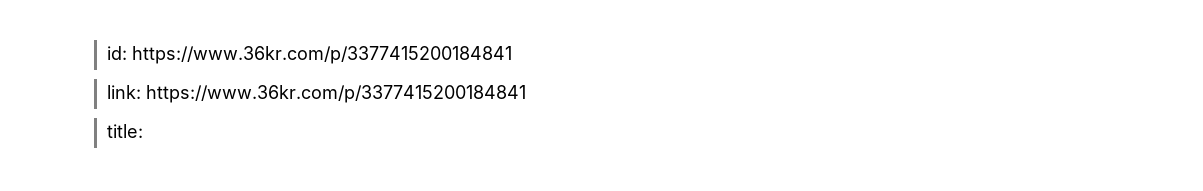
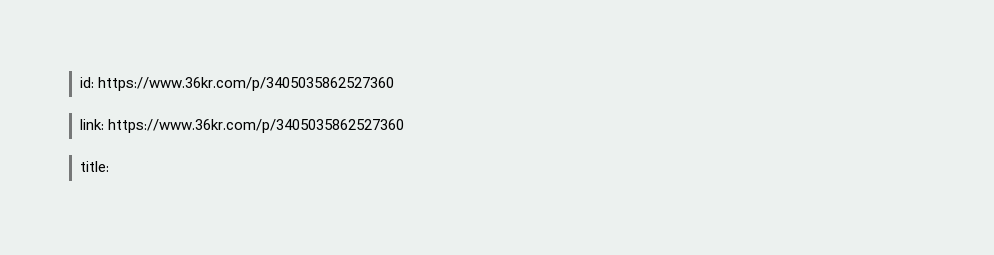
[131,46,512,64] https://www.36kr.com/p/3377415200184841 -> [97,77,394,91] https://www.36kr.com/p/3405035862527360
[145,85,526,103] https://www.36kr.com/p/3377415200184841 -> [107,119,404,133] https://www.36kr.com/p/3405035862527360

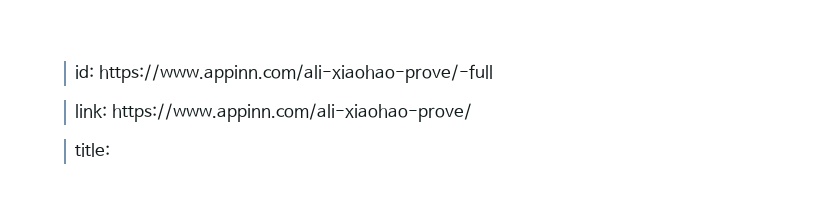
[97,77,394,91] https://www.36kr.com/p/3405035862527360 -> [98,64,493,83] https://www.appinn.com/ali-xiaohao-prove/-full
[107,119,404,133] https://www.36kr.com/p/3405035862527360 -> [111,103,472,122] https://www.appinn.com/ali-xiaohao-prove/

